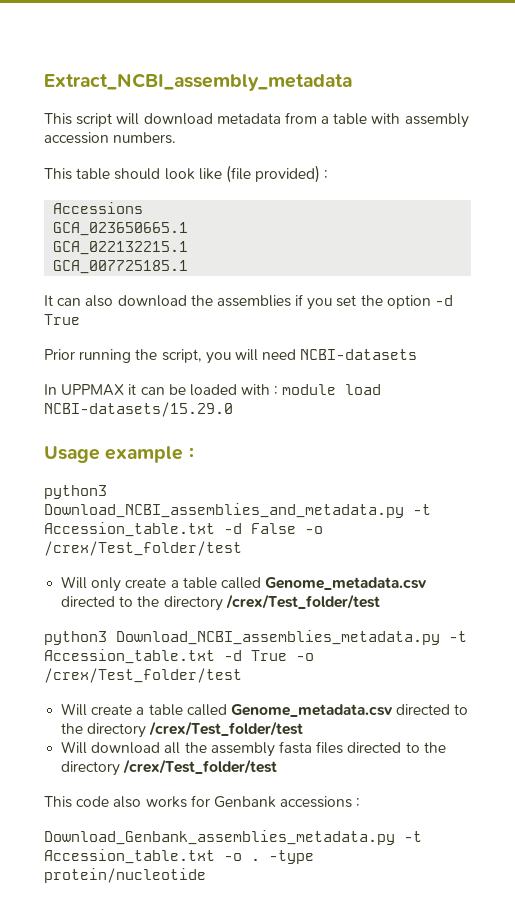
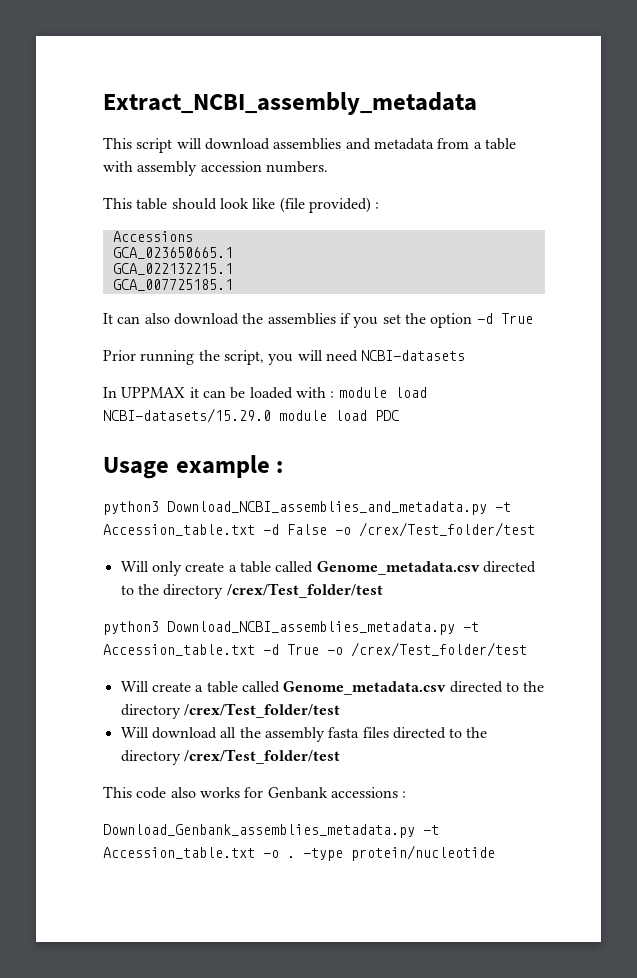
(213, 119) none -> [273,138,371,150] assemblies and
(233, 409) none -> [279,410,400,421] module load PDC

